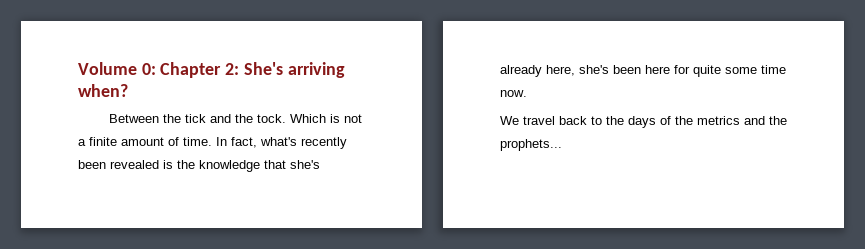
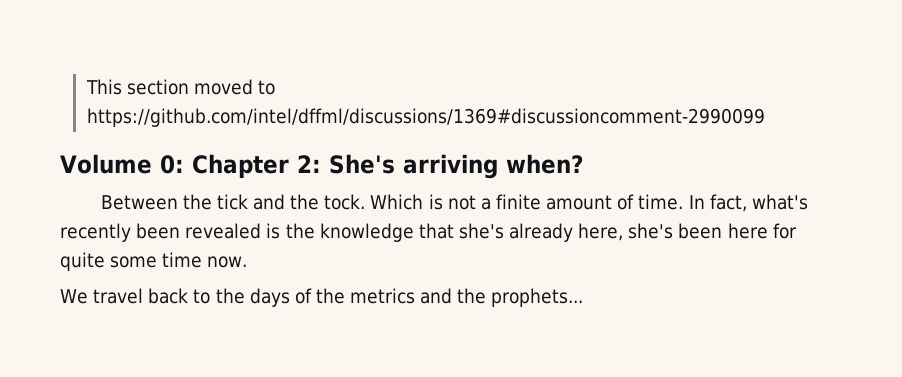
(78, 68) none -> [85,79,276,95] [86,108,765,127] This section moved to https://github.com/intel/dffml/discussions/1369#discussioncomment-2990099 //

